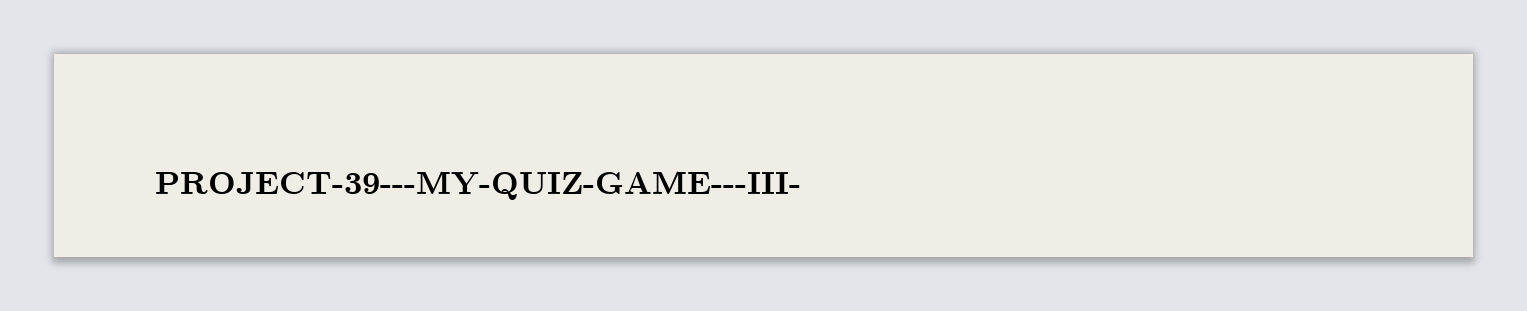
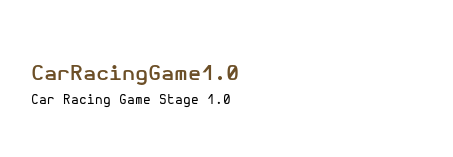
[155,171,801,200] PROJECT-39---MY-QUIZ-GAME---III- -> [31,65,239,85] [31,94,231,108] CarRacingGame1.0 // Car Racing Game Stage 1.0

